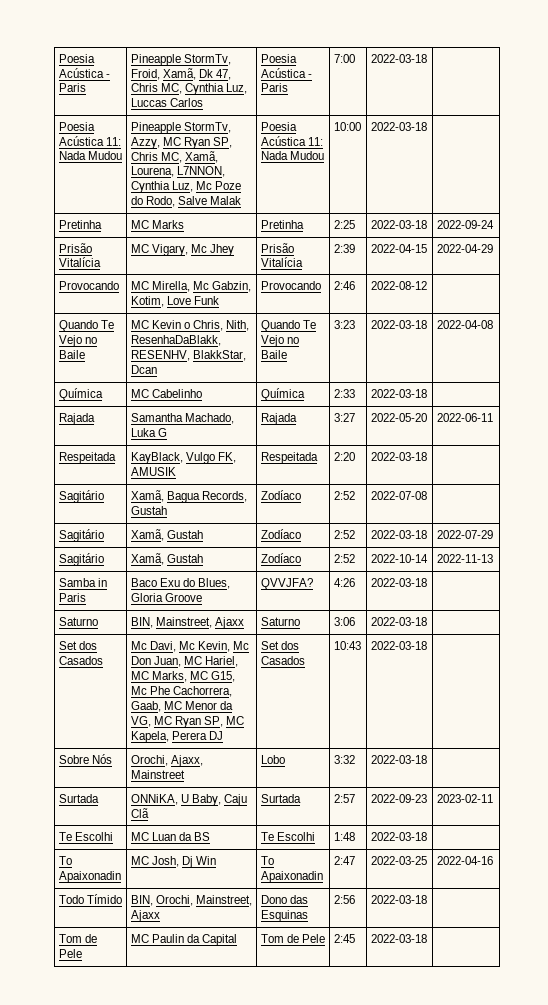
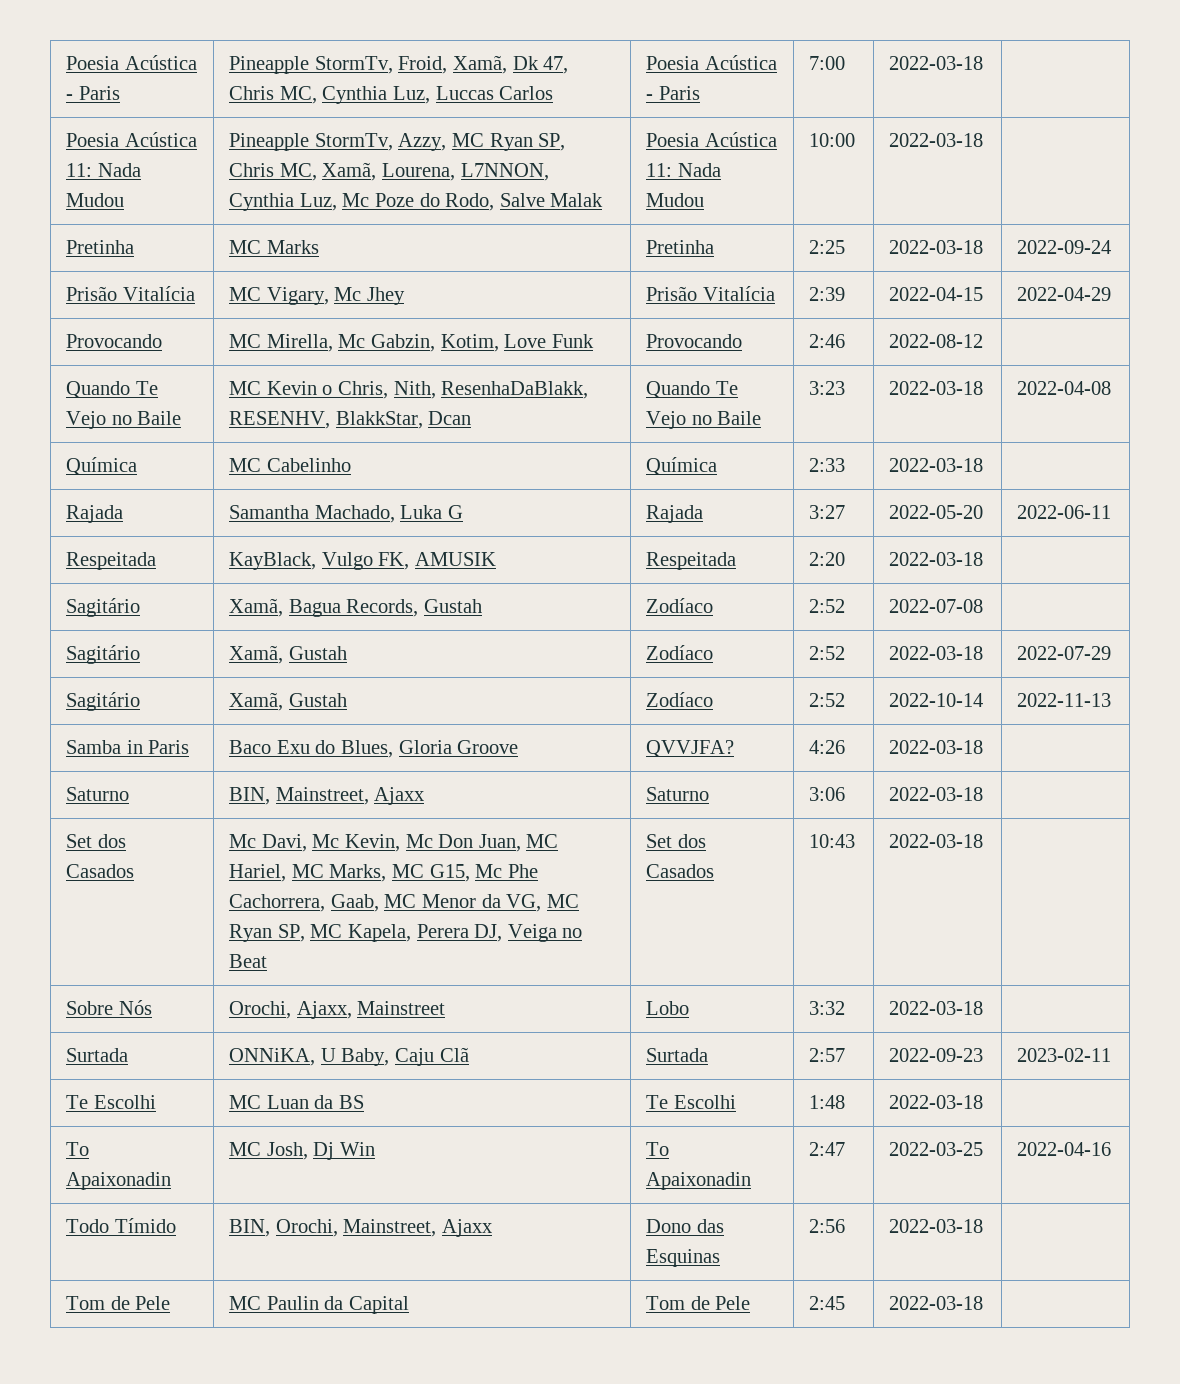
[208,731,223,740] DJ -> [474,924,583,942] [229,954,268,968] DJ, Veiga no Beat

